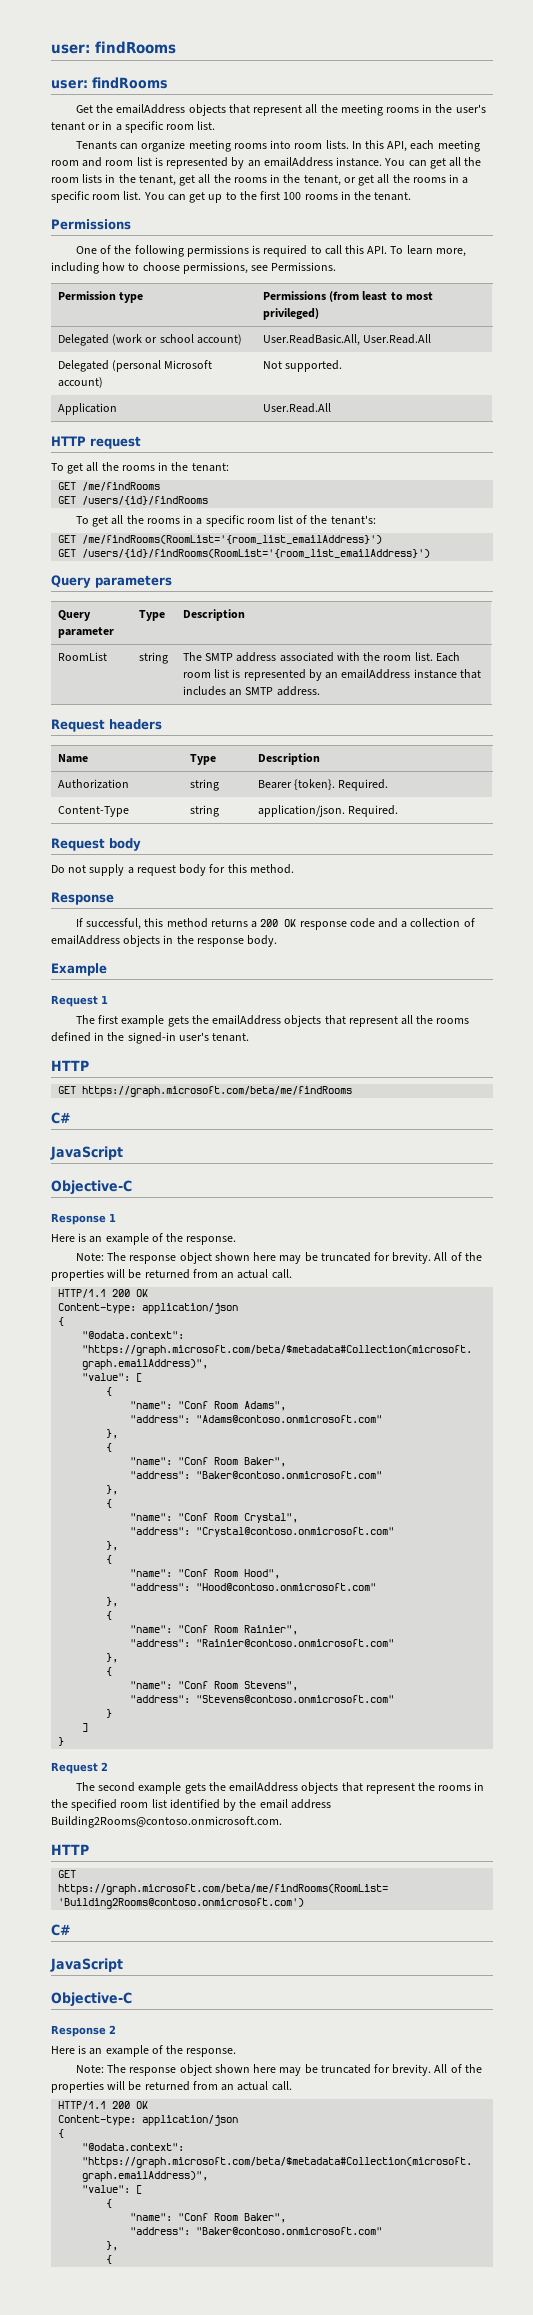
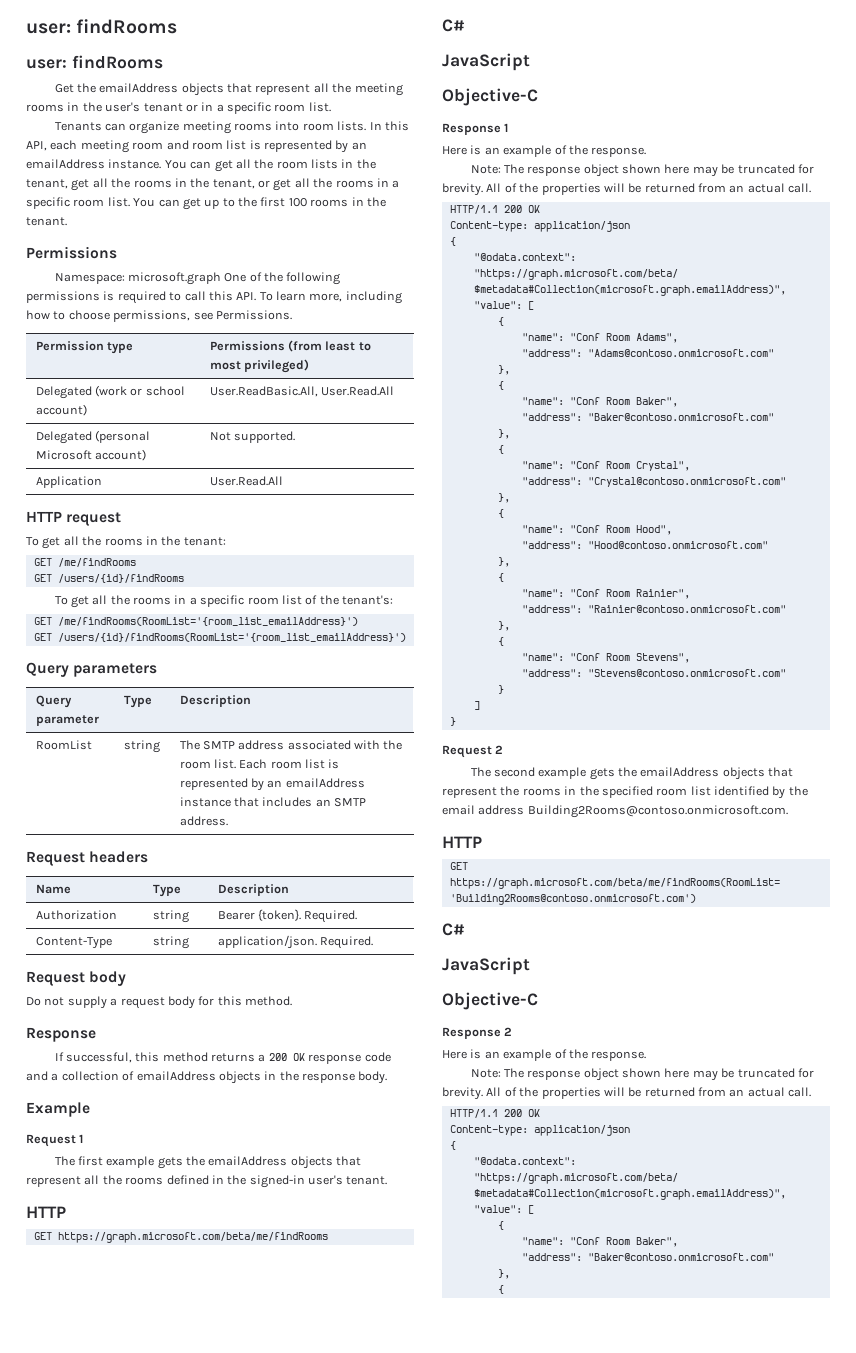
(131, 224) none -> [54,272,221,285] Namespace: microsoft.graph

